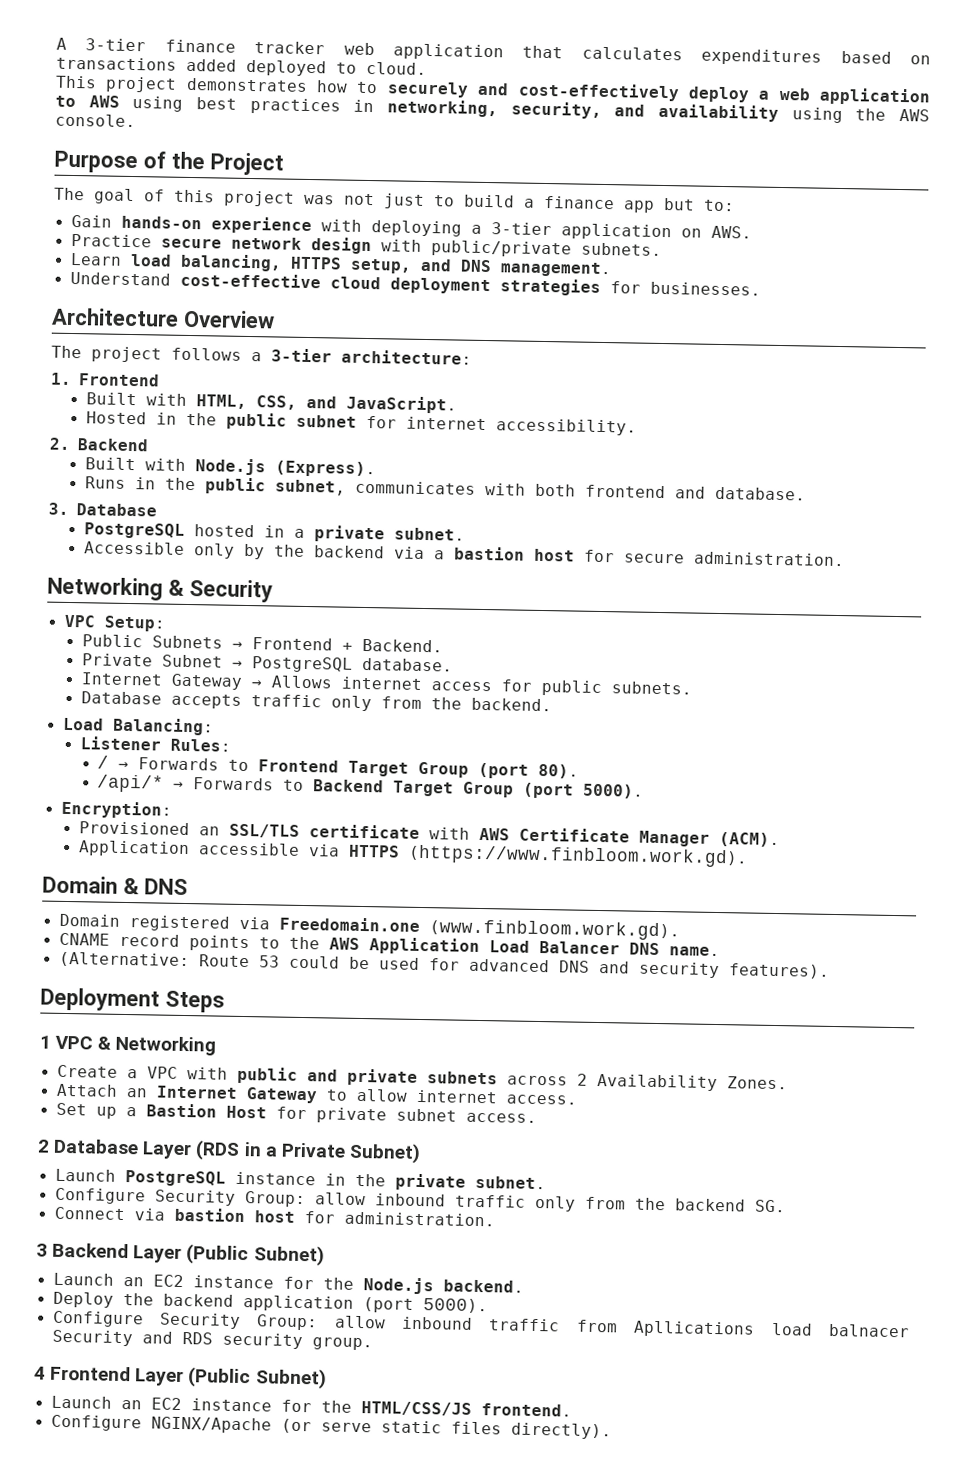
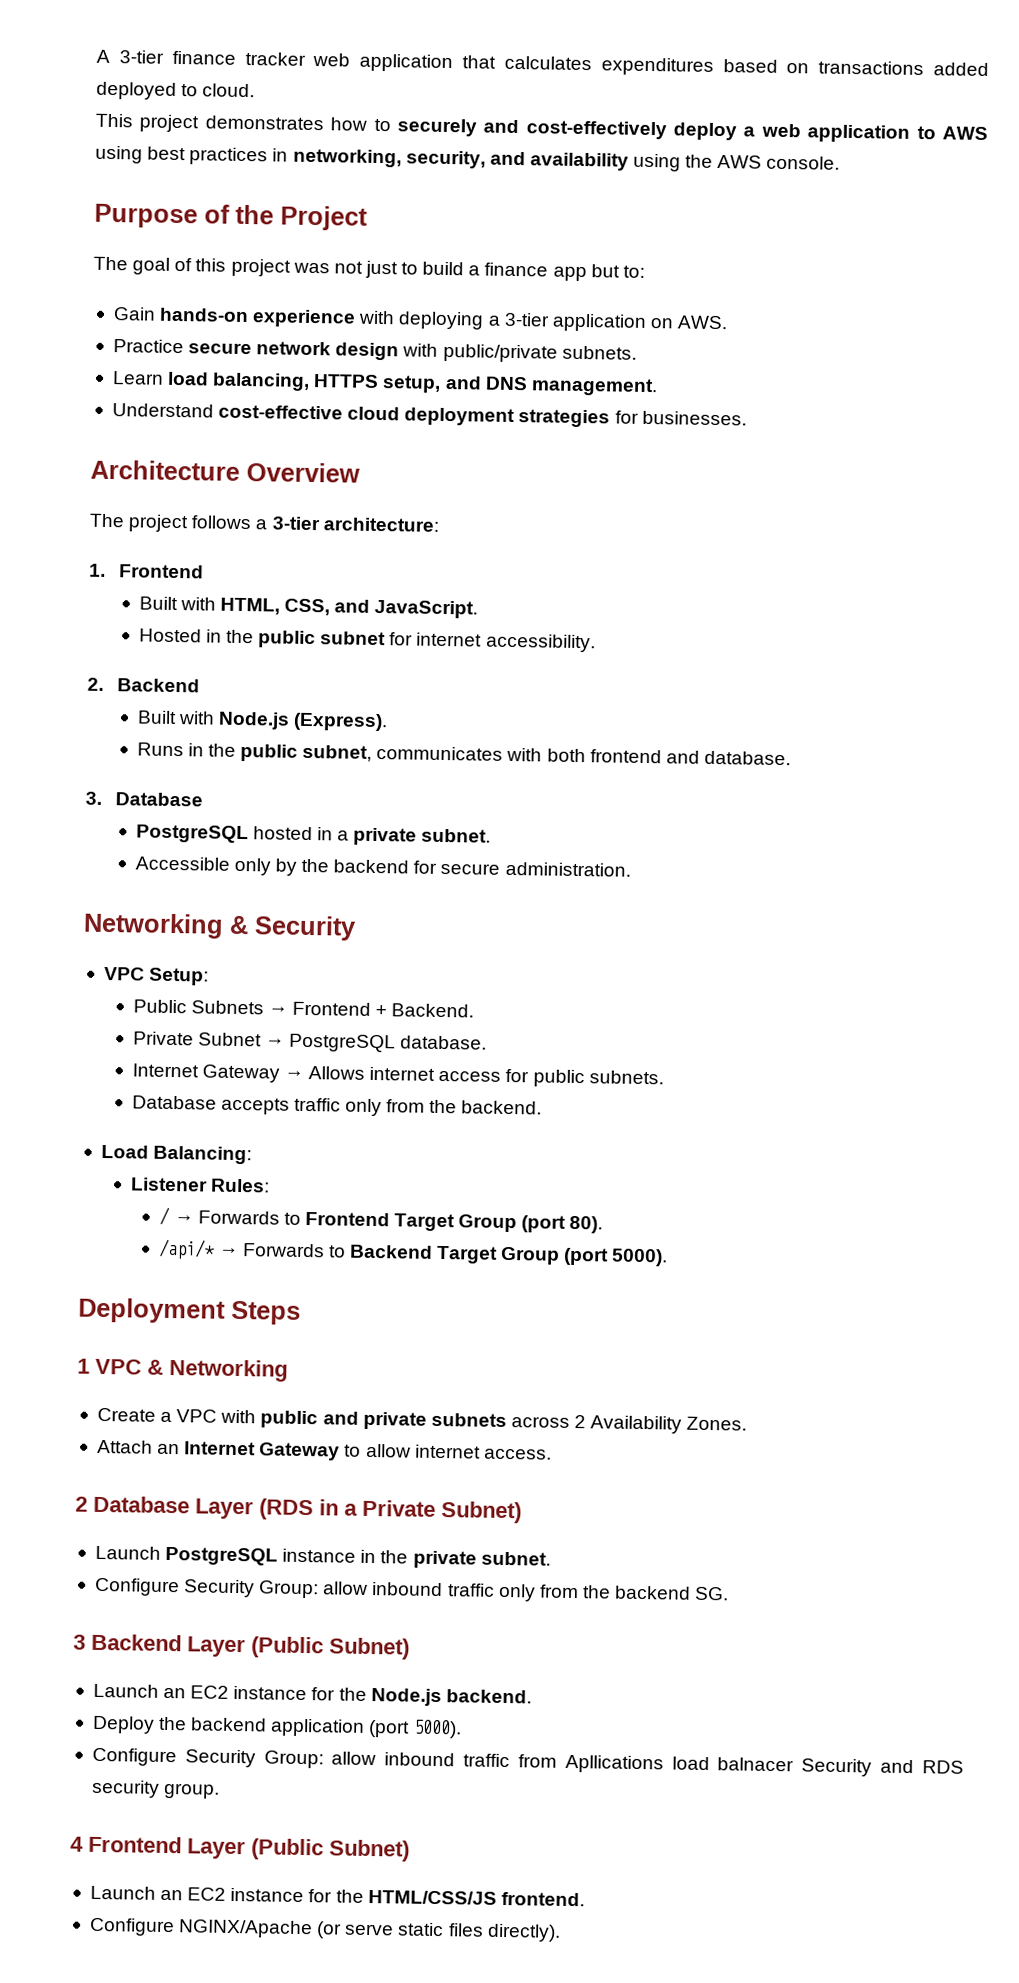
[393,546,575,562] via a bastion host -> (410, 866) none
[60,800,172,819] [78,821,780,848] [77,840,748,868] [42,875,188,896] [58,913,680,941] [58,932,720,957] [58,951,830,979] // Encryption: // Provisioned an SSL/TLS certificate with AWS Certificate Manager (ACM). // Application accessible via HTTPS (https://www.finbloom.work.gd). // Domain & DNS // Domain registered via Freedomain.one (www.finbloom.work.gd). // CNAME record points to the AWS Application Load Balancer DNS name. // (Alternative: Route 53 could be used for advanced DNS and security features). -> (669, 1257) none
[55,1102,537,1124] // Set up a Bastion Host for private subnet access. -> (552, 1454) none
[53,1206,495,1227] // Connect via bastion host for administration. -> (730, 1593) none

